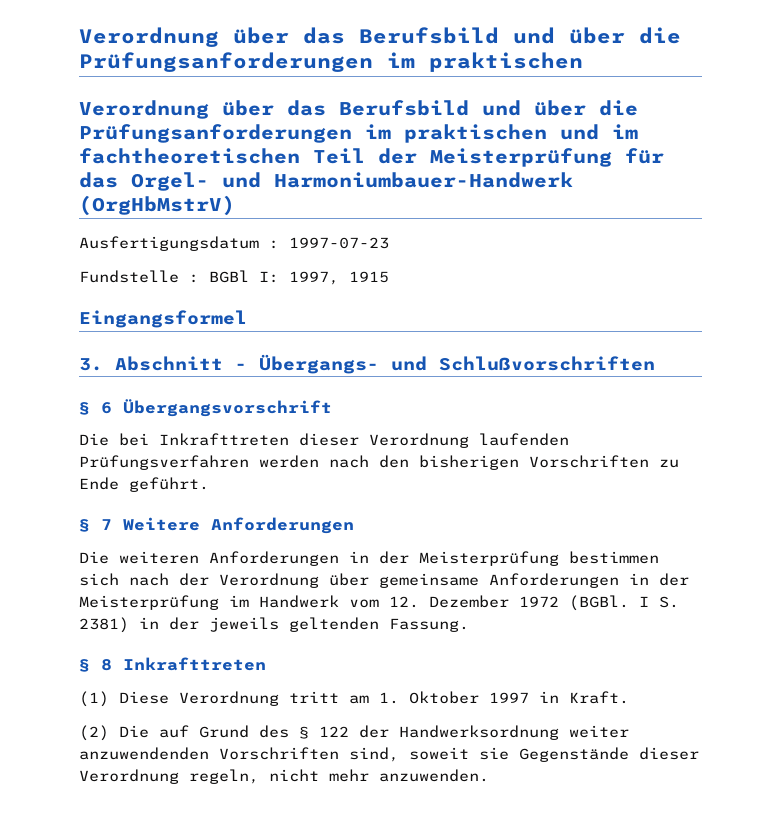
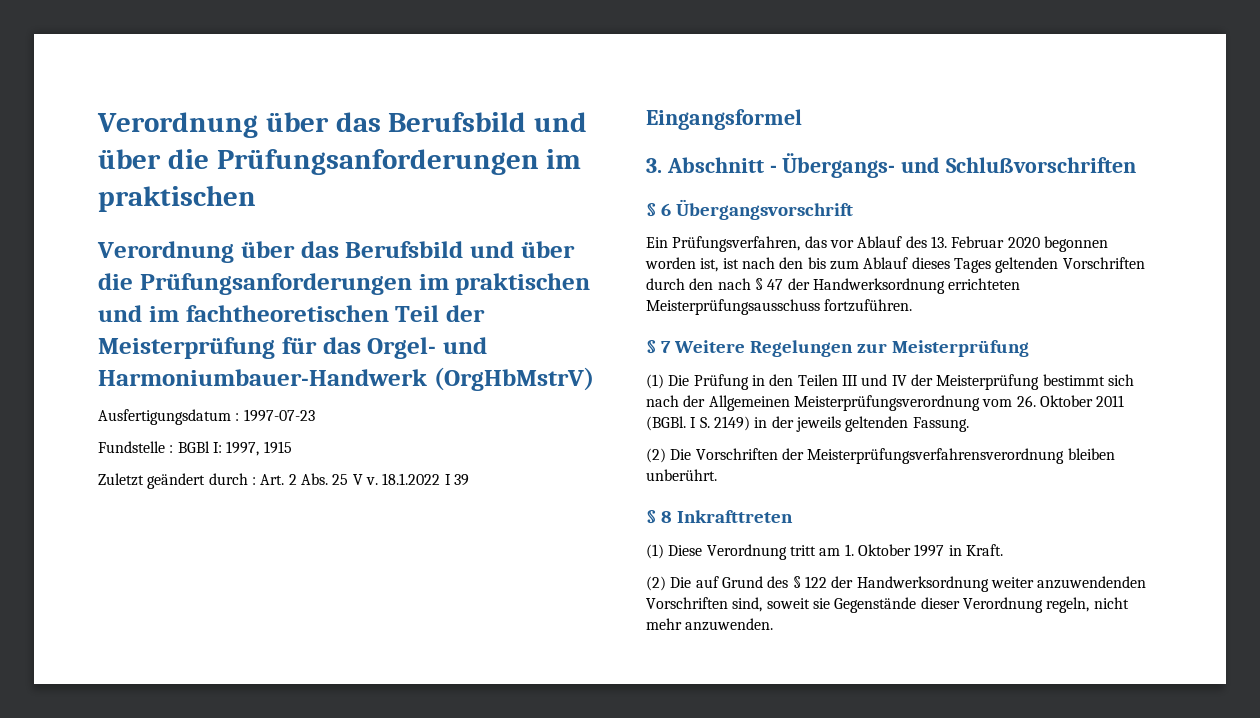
(389, 277) none -> [98,473,469,489] // Zuletzt geändert durch : Art. 2 Abs. 25 V v. 18.1.2022 I 39
[79,433,569,448] [79,455,679,470] [79,477,209,492] [79,517,354,534] [79,551,659,566] Die bei Inkrafttreten dieser Verordnung laufenden Prüfungsverfahren werden nach den bisherigen Vorschriften zu Ende geführt. // § 7 Weitere Anforderungen // Die weiteren Anforderungen in der Meisterprüfung bestimmen -> [646,236,1108,252] [645,257,1145,273] [646,278,1021,294] [646,299,913,315] [646,340,1029,357] [646,374,1105,390] Ein Prüfungsverfahren, das vor Ablauf des 13. Februar 2020 begonnen worden ist, ist nach den bis zum Ablauf dieses Tages geltenden Vorschriften durch den nach § 47 der Handwerksordnung errichteten Meisterprüfungsausschuss fortzuführen. // § 7 Weitere Regelungen zur Meisterprüfung // (1) Die Prüfung in den Teilen III und IV der Meisterprüfung bestimmt
[219,573,689,588] [79,595,559,610] Verordnung über gemeinsame Anforderungen in der Meisterprüfung im Handwerk vom 12. Dezember 1972 -> [708,395,1125,411] Allgemeinen Meisterprüfungsverordnung vom 26. Oktober 2011
[79,617,129,633] 2381) -> [713,416,750,431] 2149)
(469, 625) none -> [646,448,1115,464] [646,469,717,481] // (2) Die Vorschriften der Meisterprüfungsverfahrensverordnung bleiben unberührt.

